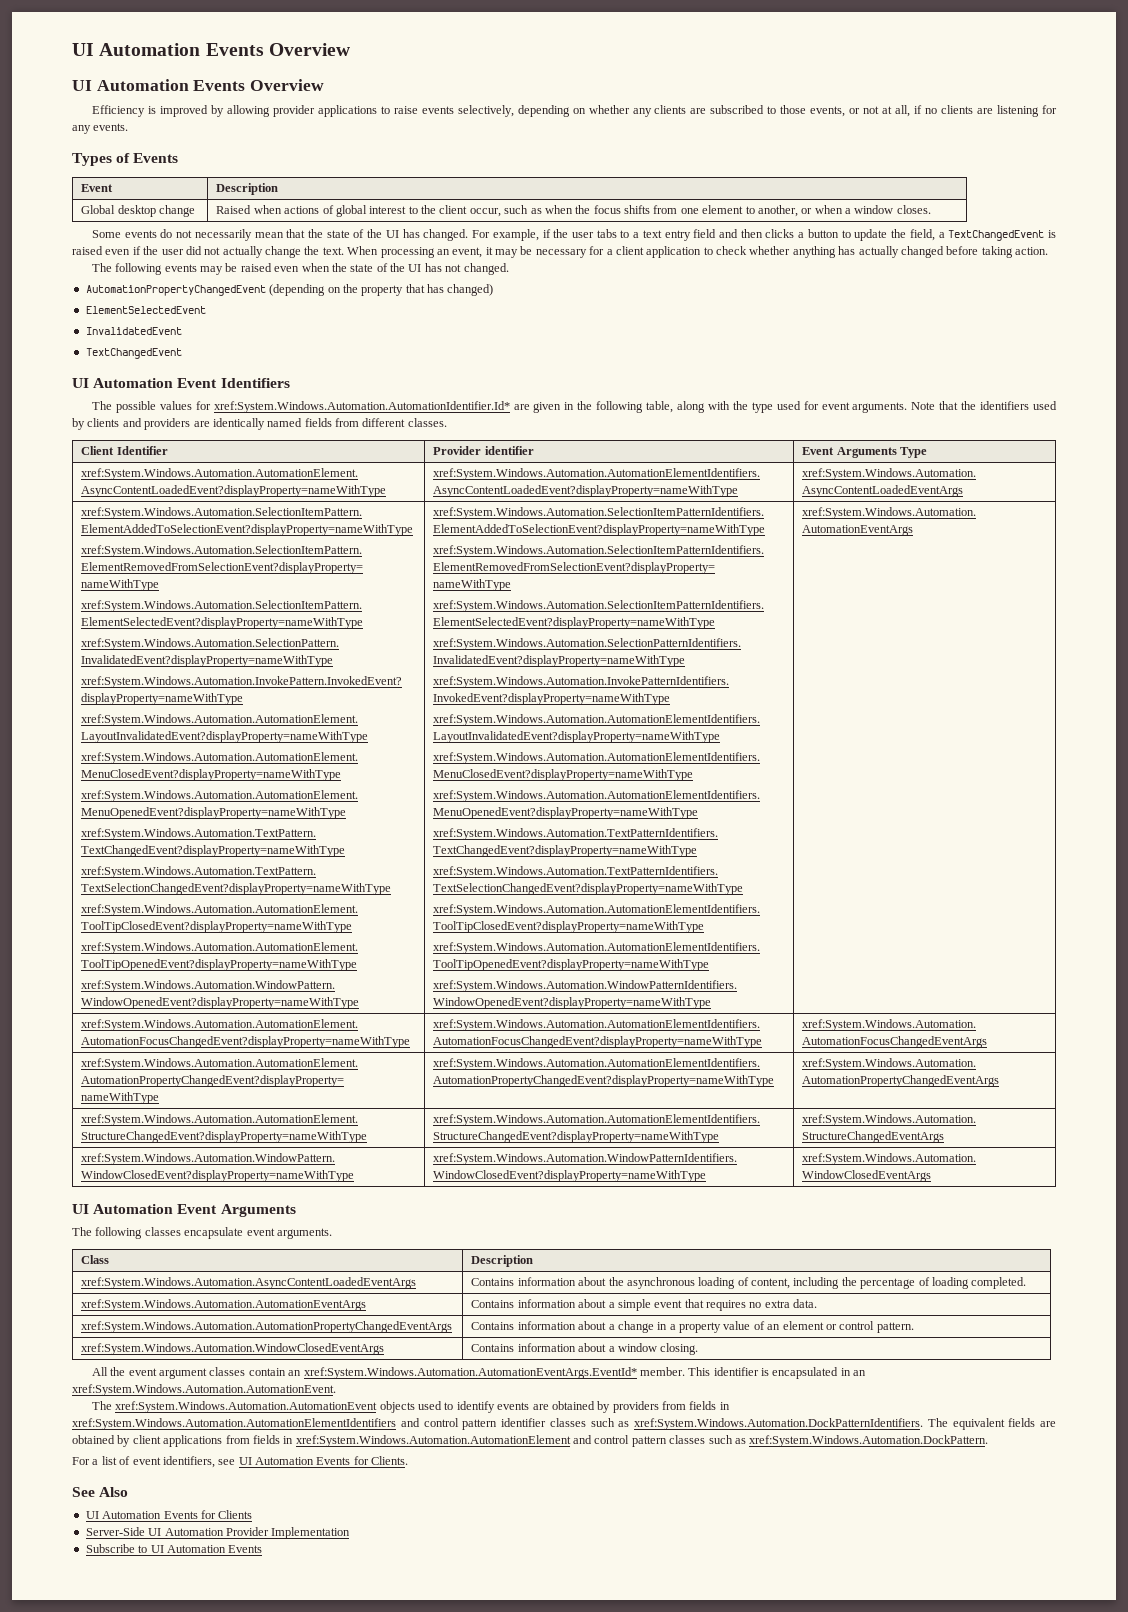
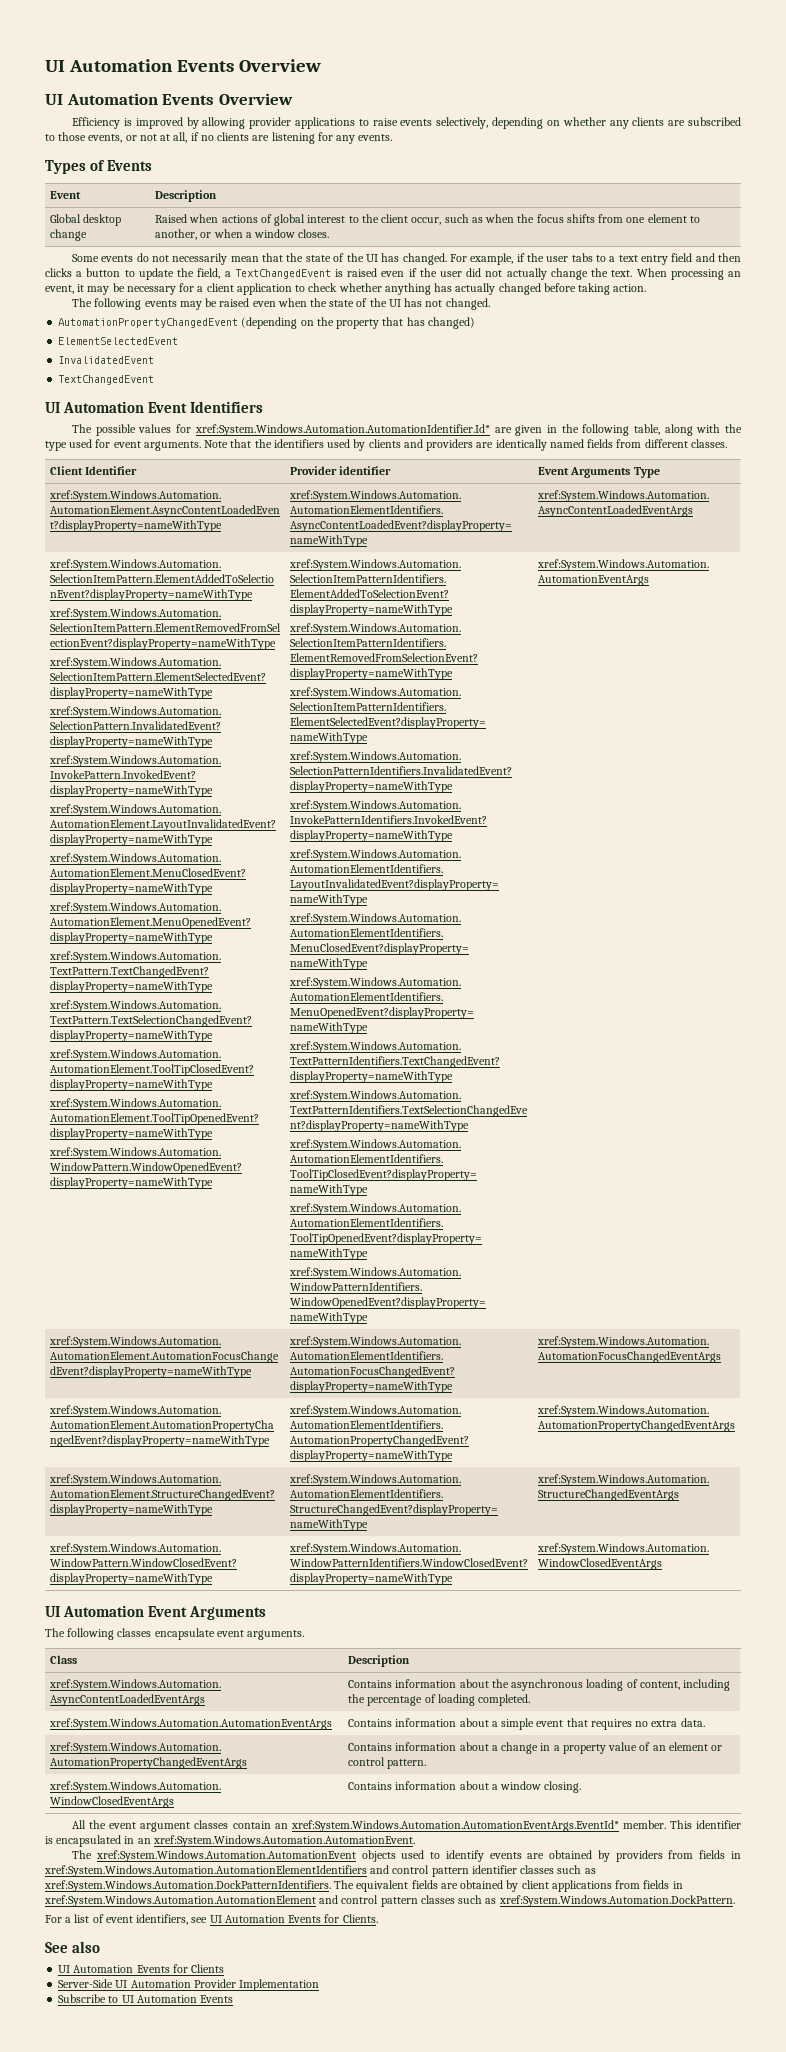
[99,1487,129,1497] Also -> [72,1941,101,1953] also

